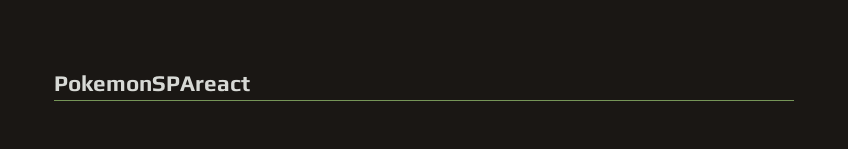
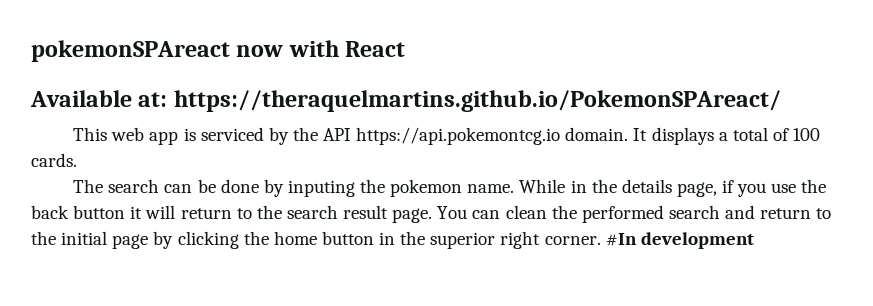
[54,75,250,92] PokemonSPAreact -> [31,40,406,62] [30,90,781,112] [73,127,821,145] [31,153,77,167] [73,179,827,197] [31,205,832,223] [31,231,754,249] pokemonSPAreact now with React // Available at: https://theraquelmartins.github.io/PokemonSPAreact/ // This web app is serviced by the API https://api.pokemontcg.io domain. It displays a total of 100 cards. // The search can be done by inputing the pokemon name. While in the details page, if you use the back button it will return to the search result page. You can clean the performed search and return to the initial page by clicking the home button in the superior right corner. #In development

